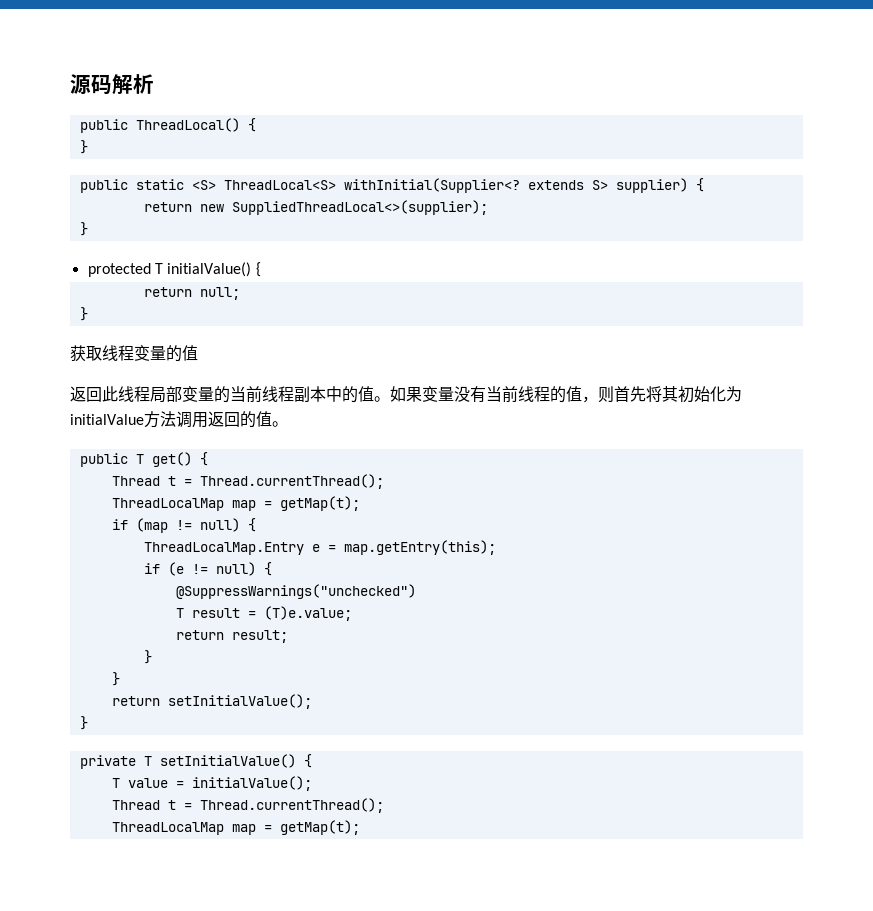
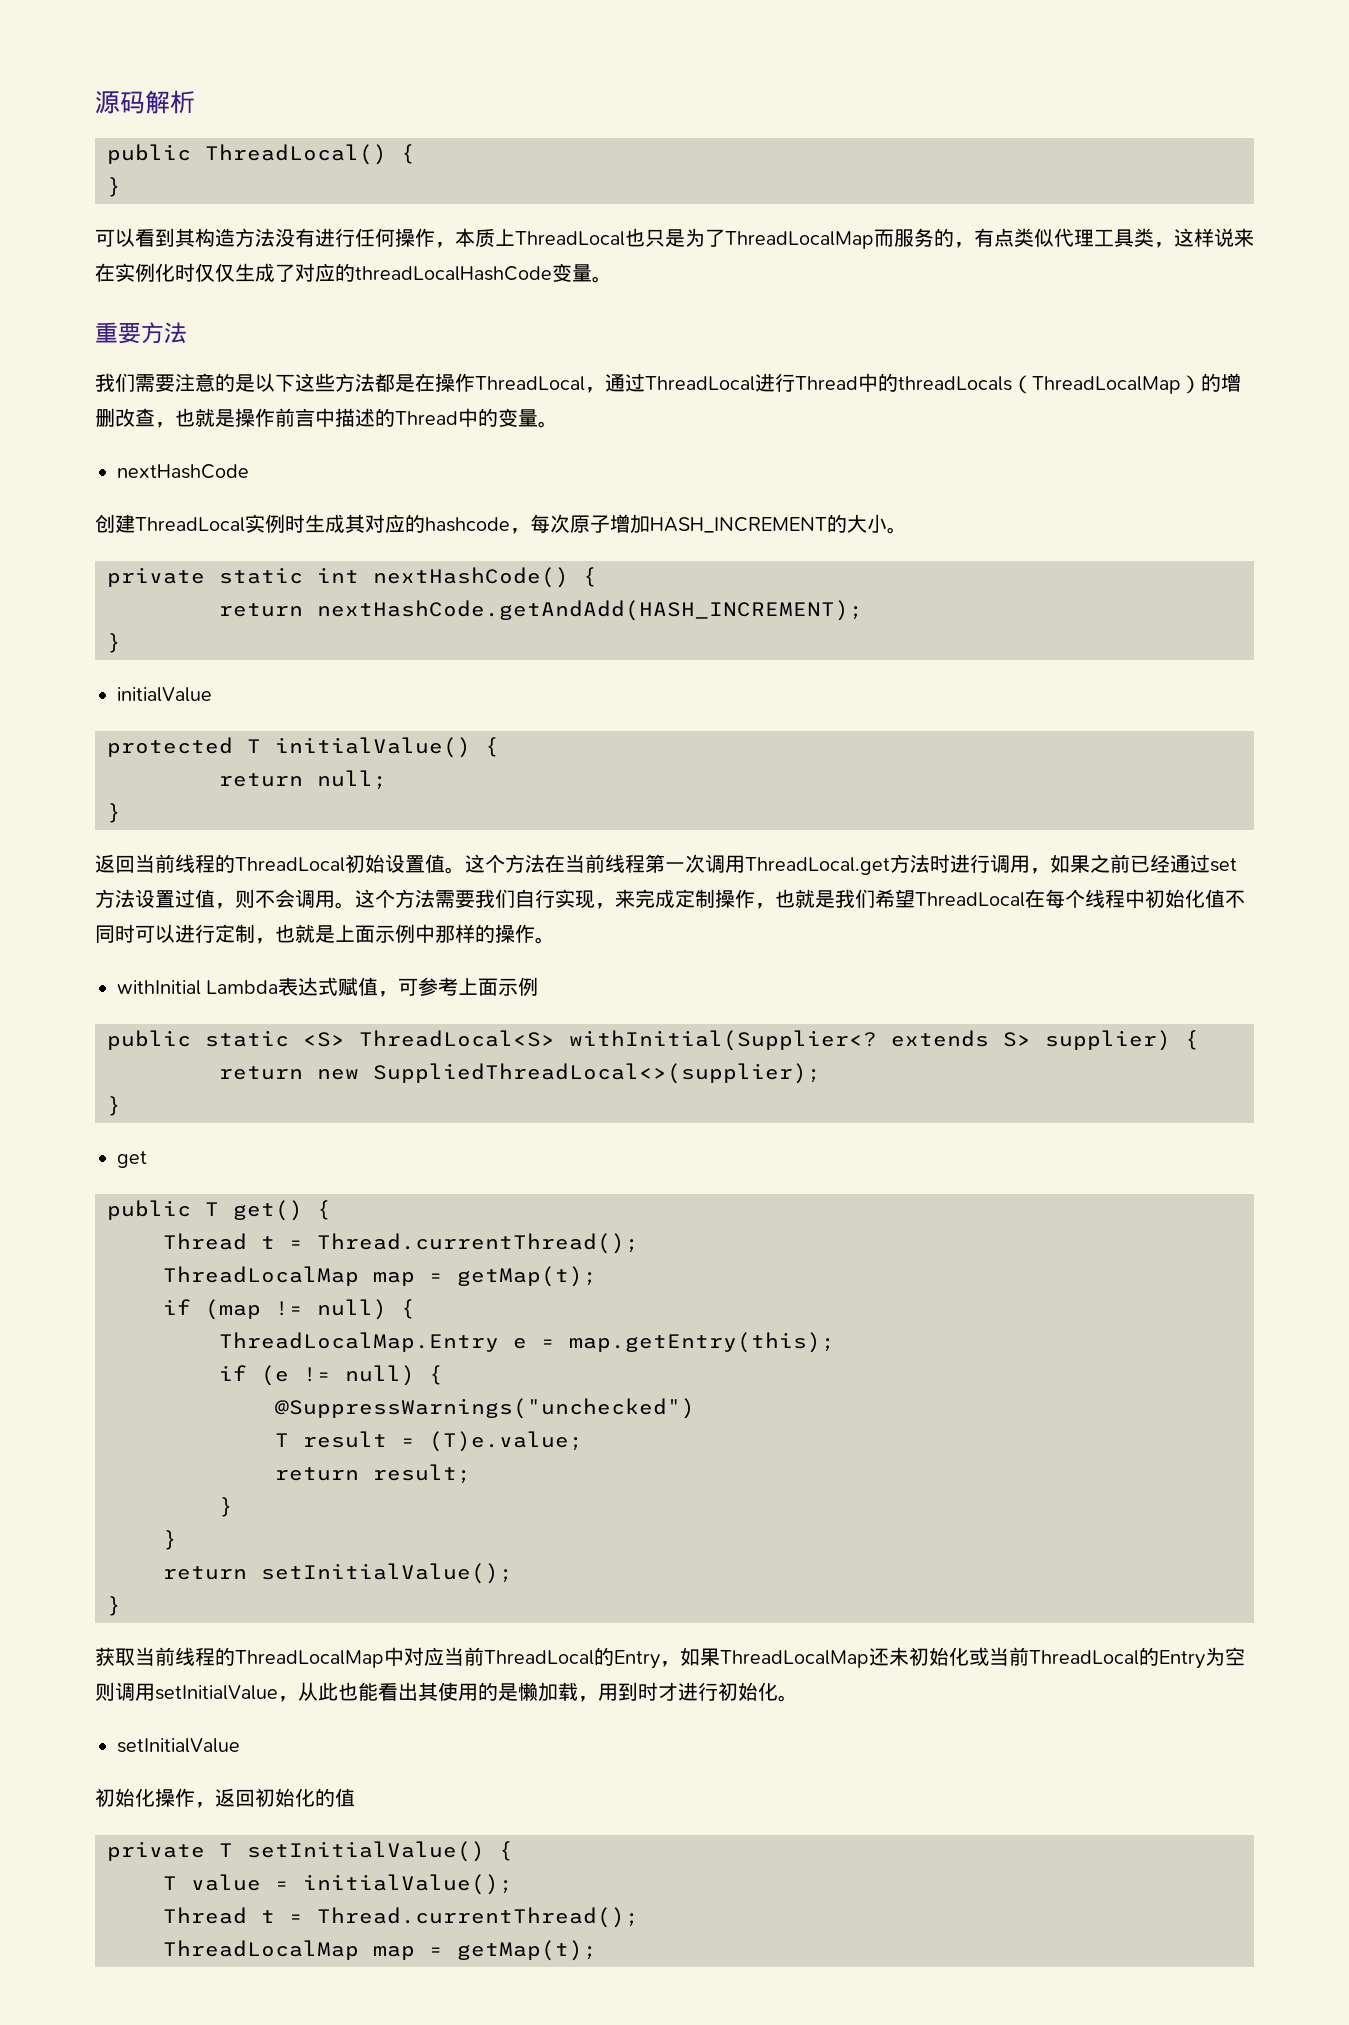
(88, 147) none -> [95,228,1254,249] [95,263,612,283] [95,322,187,344] [95,373,1241,394] [95,408,558,428] [117,464,249,479] [95,514,907,534] [107,567,597,588] [219,600,863,621] [107,633,121,653] [117,687,212,702] [107,737,499,758] [219,770,387,790] [107,803,121,823] [95,854,1237,875] [95,889,1245,909] [95,924,555,944] [117,977,539,997] // 可以看到其构造方法没有进行任何操作，本质上ThreadLocal也只是为了ThreadLocalMap而服务的，有点类似代理工具类，这样说来在实例化时仅仅生成了对应的threadLocalHashCode变量。 // 重要方法 // 我们需要注意的是以下这些方法都是在操作ThreadLocal，通过ThreadLocal进行Thread中的threadLocals（ThreadLocalMap）的增删改查，也就是操作前言中描述的Thread中的变量。 // nextHashCode // 创建ThreadLocal实例时生成其对应的hashcode，每次原子增加HASH_INCREMENT的大小。 // private static int nextHashCode() { // return nextHashCode.getAndAdd(HASH_INCREMENT); // } // initialValue // protected T initialValue() { // return null; // } // 返回当前线程的ThreadLocal初始设置值。这个方法在当前线程第一次调用ThreadLocal.get方法时进行调用，如果之前已经通过set方法设置过值，则不会调用。这个方法需要我们自行实现，来完成定制操作，也就是我们希望ThreadLocal在每个线程中初始化值不同时可以进行定制，也就是上面示例中那样的操作。 // withInitial Lambda表达式赋值，可参考上面示例
[87,262,261,277] [143,287,240,300] [79,307,88,321] [70,345,198,362] [70,386,742,403] [70,411,288,428] protected T initialValue() { // return null; // } // 获取线程变量的值 // 返回此线程局部变量的当前线程副本中的值。如果变量没有当前线程的值，则首先将其初始化为initialValue方法调用返回的值。 -> [117,1151,147,1168] get
(88, 723) none -> [95,1647,1245,1669] [95,1682,798,1702] [117,1738,240,1753] [95,1788,355,1808] // 获取当前线程的ThreadLocalMap中对应当前ThreadLocal的Entry，如果ThreadLocalMap还未初始化或当前ThreadLocal的Entry为空则调用setInitialValue，从此也能看出其使用的是懒加载，用到时才进行初始化。 // setInitialValue // 初始化操作，返回初始化的值

